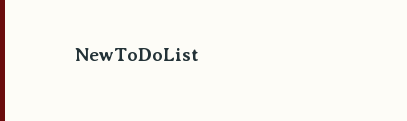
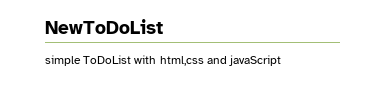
(199, 54) none -> [45,55,282,66] // simple ToDoList with html,css and javaScript

